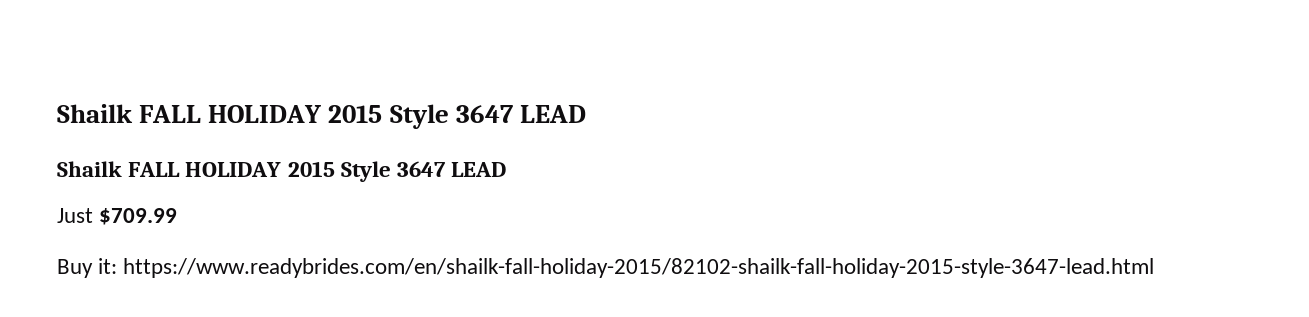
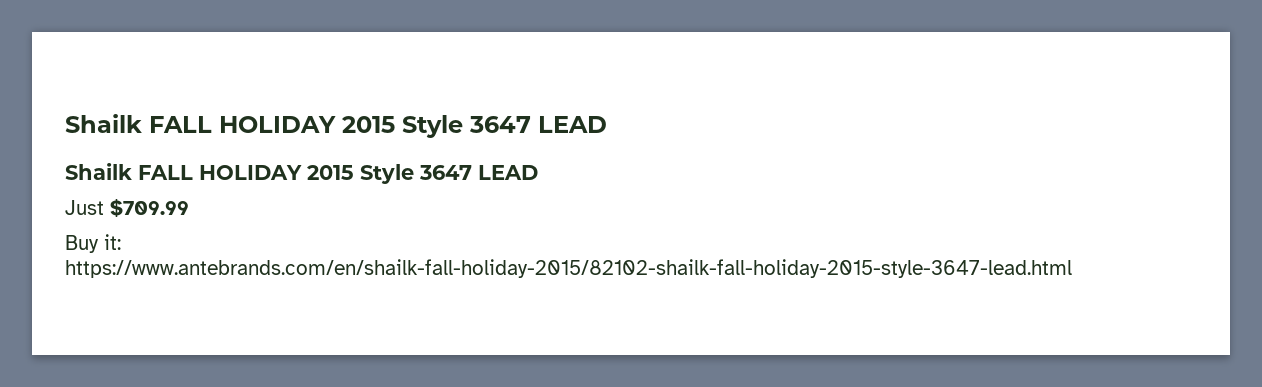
[123,258,1155,278] https://www.readybrides.com/en/shailk-fall-holiday-2015/82102-shailk-fall-holiday-2015-style-3647-lead.html -> [65,259,1072,278] https://www.antebrands.com/en/shailk-fall-holiday-2015/82102-shailk-fall-holiday-2015-style-3647-lead.html

